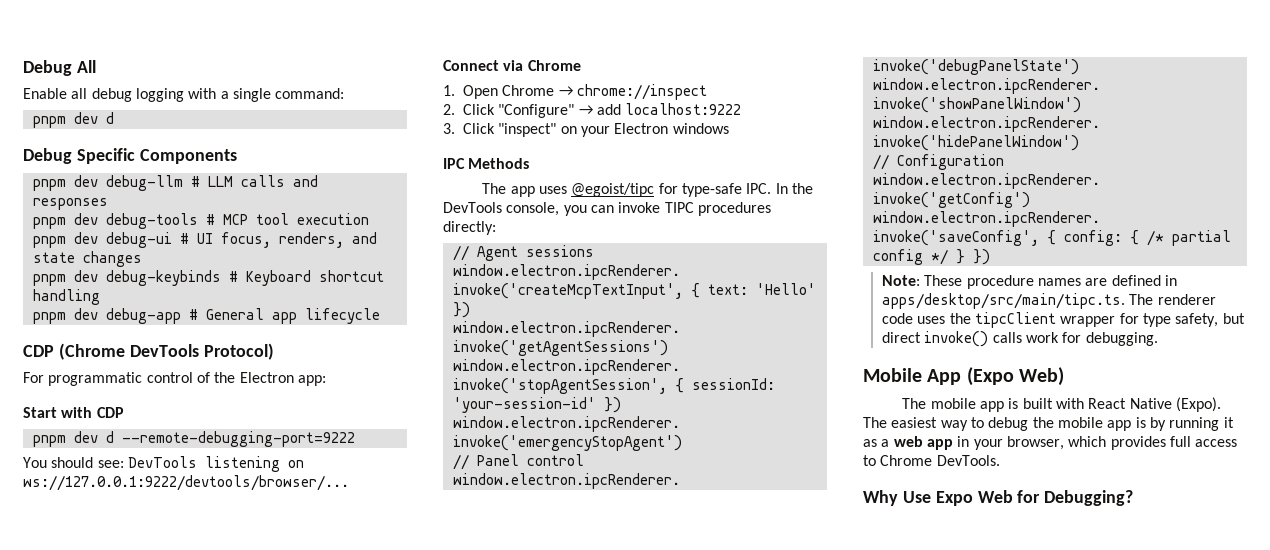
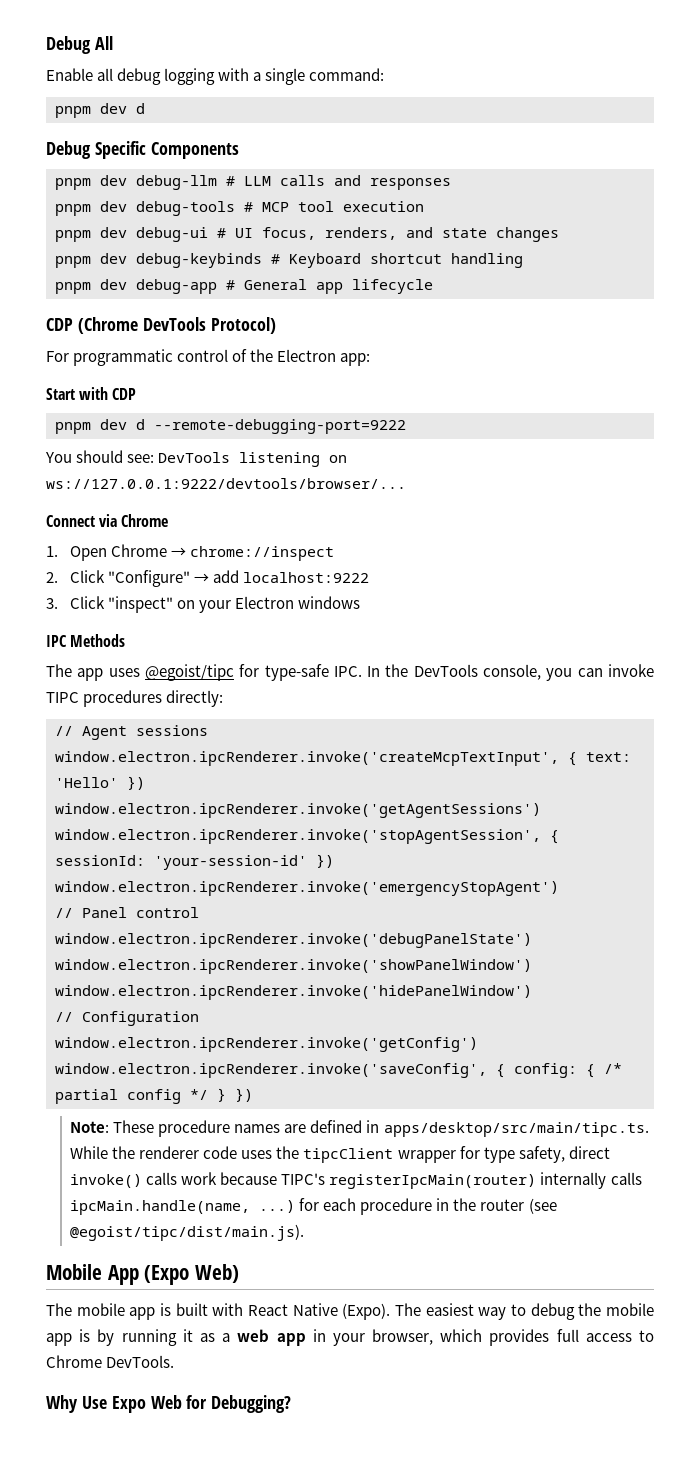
[1129,294,1154,305] The -> [70,1146,136,1159] While the
[1222,313,1245,324] but -> (565, 1154) none
[1062,332,1158,346] for debugging. -> [220,1172,642,1189] [70,1198,557,1215] [70,1224,305,1241] because TIPC's registerIpcMain(router) internally calls ipcMain.handle(name, ...) for each procedure in the router (see @egoist/tipc/dist/main.js).

